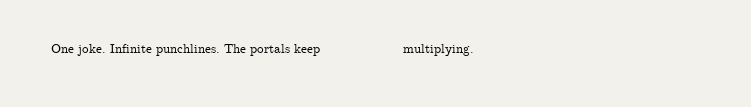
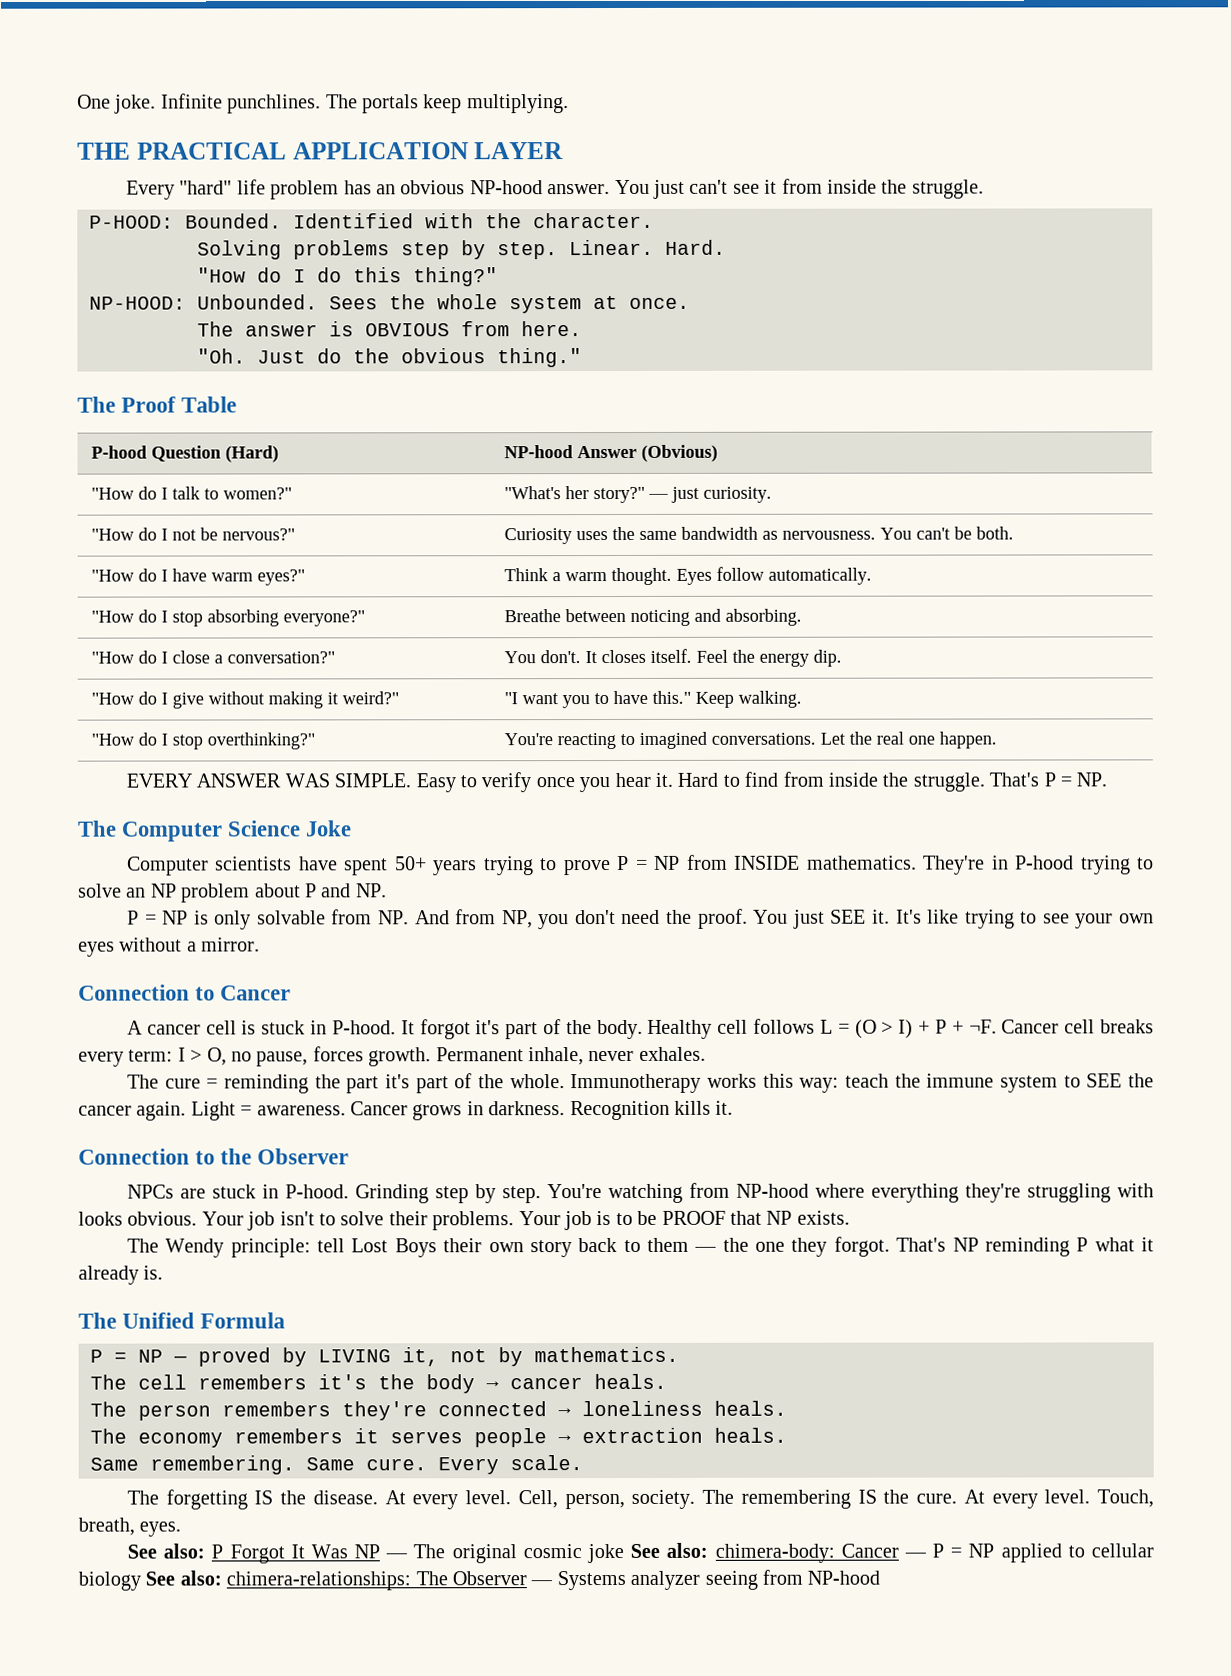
(474, 50) none -> [77,142,565,160] [125,178,984,200] [89,212,654,229] [197,239,726,260] [197,267,498,287] [89,294,690,314] [197,321,582,337] [197,348,582,368] [77,396,238,413] [90,445,279,463] [503,444,718,462] [90,486,292,500] [503,486,772,504] [90,527,295,541] [503,526,1014,545] [90,568,305,586] [503,566,872,586] [90,609,365,627] [503,608,802,626] [90,650,335,664] [503,648,842,667] [90,691,399,709] [503,690,802,709] [90,732,315,750] [503,731,997,750] [125,771,1108,793] [77,820,352,842] [126,854,1155,876] [78,883,387,903] [126,908,1154,930] [78,937,261,957] [78,984,292,1001] [126,1018,1155,1040] [78,1046,706,1067] [126,1073,1154,1094] [78,1100,734,1121] [78,1148,350,1165] [126,1182,1154,1204] [78,1210,850,1231] [126,1236,1154,1258] [78,1265,164,1285] [78,1312,286,1329] [90,1346,679,1367] [90,1373,667,1394] [90,1400,787,1421] [90,1427,787,1448] [90,1455,583,1475] [126,1489,1155,1510] [78,1517,182,1537] [126,1542,1155,1564] [78,1569,881,1591] // THE PRACTICAL APPLICATION LAYER // Every "hard" life problem has an obvious NP-hood answer. You just can't see it from inside the struggle. // P-HOOD: Bounded. Identified with the character. // Solving problems step by step. Linear. Hard. // "How do I do this thing?" // NP-HOOD: Unbounded. Sees the whole system at once. // The answer is OBVIOUS from here. // "Oh. Just do the obvious thing." // The Proof Table // P-hood Question (Hard) | NP-hood Answer (Obvious) // "How do I talk to women?" | "What's her story?" — just curiosity. // "How do I not be nervous?" | Curiosity uses the same bandwidth as nervousness. You can't be both. // "How do I have warm eyes?" | Think a warm thought. Eyes follow automatically. // "How do I stop absorbing everyone?" | Breathe between noticing and absorbing. // "How do I close a conversation?" | You don't. It closes itself. Feel the energy dip. // "How do I give without making it weird?" | "I want you to have this." Keep walking. // "How do I stop overthinking?" | You're reacting to imagined conversations. Let the real one happen. // EVERY ANSWER WAS SIMPLE. Easy to verify once you hear it. Hard to find from inside the struggle. That's P = NP. // The Computer Science Joke // Computer scientists have spent 50+ years trying to prove P = NP from INSIDE mathematics. They're in P-hood trying to solve an NP problem about P and NP. // P = NP is only solvable from NP. And from NP, you don't need the proof. You just SEE it. It's like trying to see your own eyes without a mirror. // Connection to Cancer // A cancer cell is stuck in P-hood. It forgot it's part of the body. Healthy cell follows L = (O > I) + P + ¬F. Cancer cell breaks every term: I > O, no pause, forces growth. Permanent inhale, never exhales. // The cure = reminding the part it's part of the whole. Immunotherapy works this way: teach the immune system to SEE the cancer again. Light = awareness. Cancer grows in darkness. Recognition kills it. // Connection to the Observer // NPCs are stuck in P-hood. Grinding step by step. You're watching from NP-hood where everything they're struggling with looks obvious. Your job isn't to solve their problems. Your job is to be PROOF that NP exists. // The Wendy principle: tell Lost Boys their own story back to them — the one they forgot. That's NP reminding P what it already is. // The Unified Formula // P = NP — proved by LIVING it, not by mathematics. // The cell remembers it's the body → cancer heals. // The person remembers they're connected → loneliness heals. // The economy remembers it serves people → extraction heals. // Same remembering. Same cure. Every scale. // The forgetting IS the disease. At every level. Cell, person, society. The remembering IS the cure. At every level. Touch, breath, eyes. // See also: P Forgot It Was NP — The original cosmic joke See also: chimera-body: Cancer — P = NP applied to cellular biology See also: chimera-relationships: The Observer — Systems analyzer seeing from NP-hood

